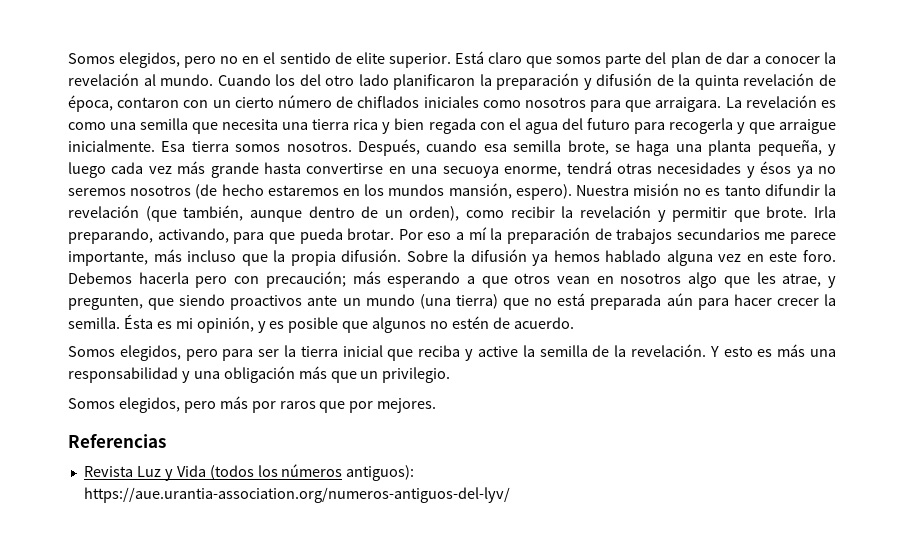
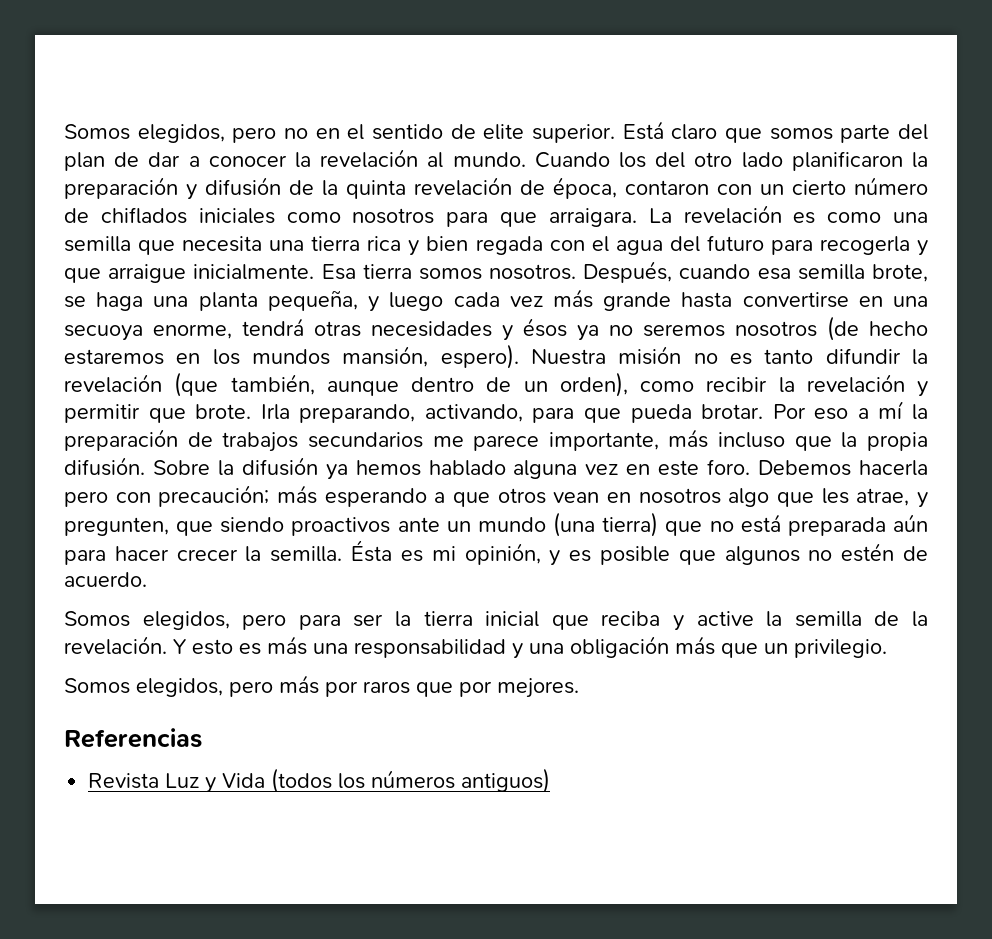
[346,465,415,481] [83,487,510,503] antiguos): https://aue.urantia-association.org/numeros-antiguos-del-lyv/ -> [461,768,551,793] antiguos)

